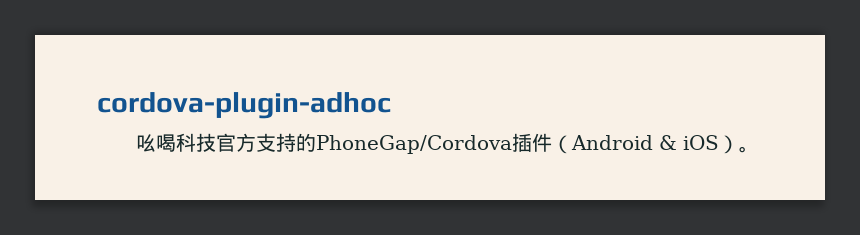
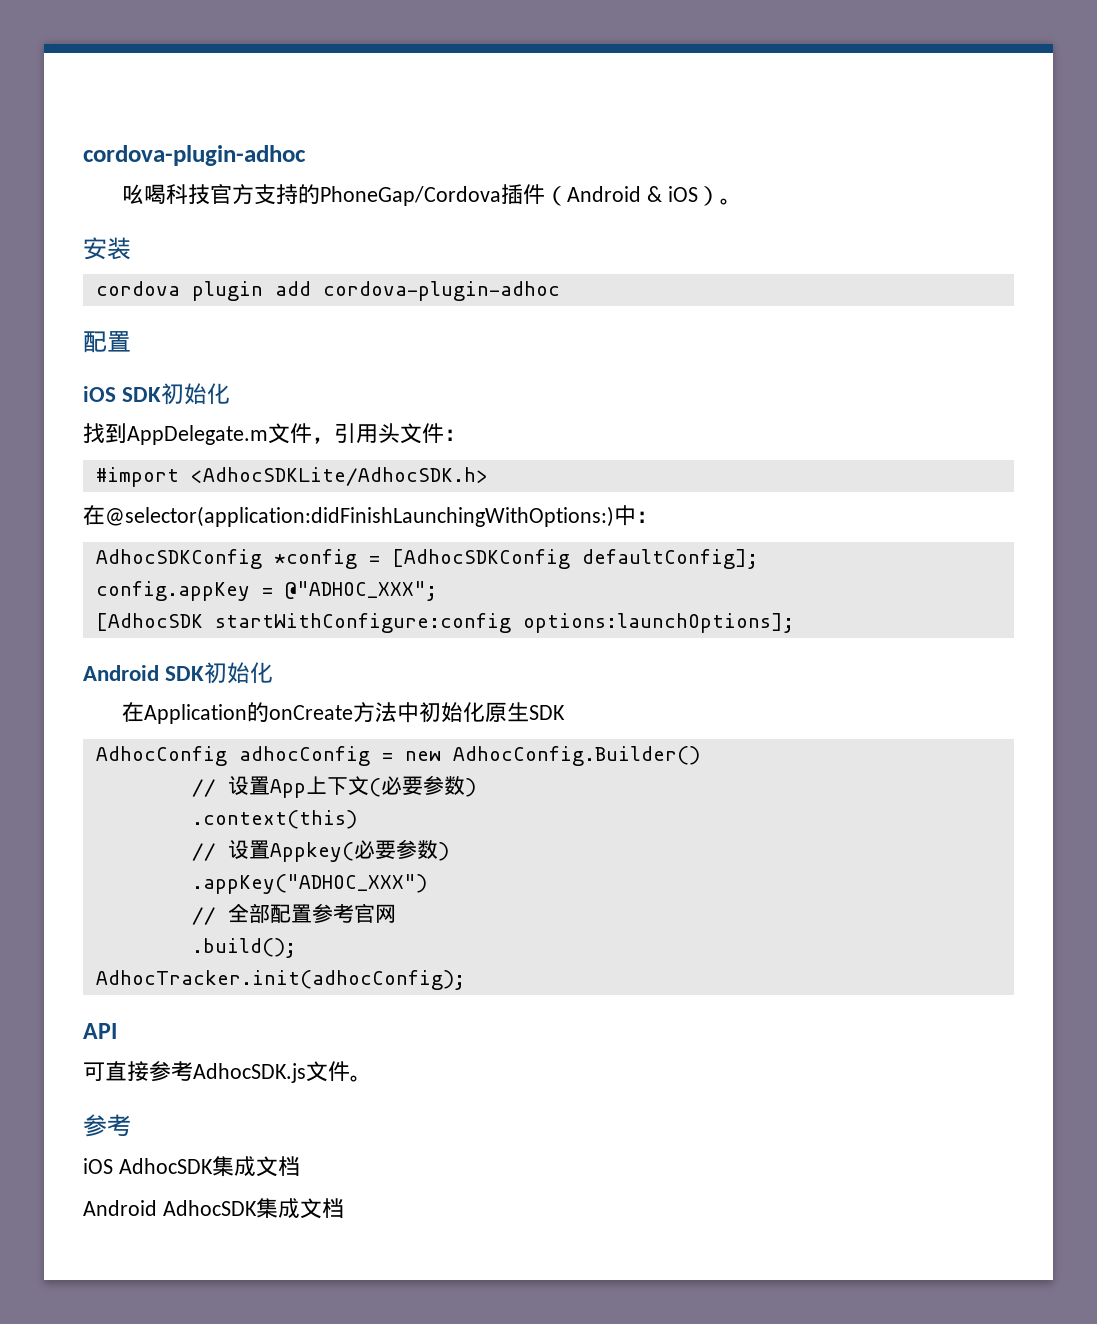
(759, 149) none -> [83,237,131,260] [95,281,560,301] [83,331,131,353] [83,383,231,405] [83,423,466,445] [95,467,488,487] [83,505,658,527] [95,549,758,569] [95,581,437,601] [95,613,794,633] [83,662,274,684] [122,702,566,724] [95,746,700,766] [191,775,476,798] [191,810,357,829] [191,839,449,862] [191,874,427,894] [191,903,396,925] [191,938,296,958] [95,970,465,990] [83,1023,117,1039] [83,1061,372,1083] [83,1114,131,1137] [83,1156,300,1177] [83,1198,344,1219] // 安装 // cordova plugin add cordova-plugin-adhoc // 配置 // iOS SDK初始化 // 找到AppDelegate.m文件，引用头文件： // #import <AdhocSDKLite/AdhocSDK.h> // 在@selector(application:didFinishLaunchingWithOptions:)中： // AdhocSDKConfig *config = [AdhocSDKConfig defaultConfig]; // config.appKey = @"ADHOC_XXX"; // [AdhocSDK startWithConfigure:config options:launchOptions]; // Android SDK初始化 // 在Application的onCreate方法中初始化原生SDK // AdhocConfig adhocConfig = new AdhocConfig.Builder() // // 设置App上下文(必要参数) // .context(this) // // 设置Appkey(必要参数) // .appKey("ADHOC_XXX") // // 全部配置参考官网 // .build(); // AdhocTracker.init(adhocConfig); // API // 可直接参考AdhocSDK.js文件。 // 参考 // iOS AdhocSDK集成文档 // Android AdhocSDK集成文档

